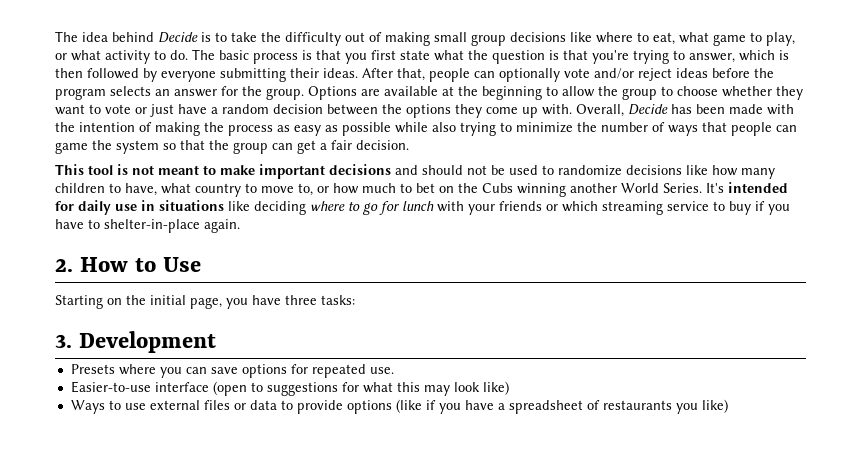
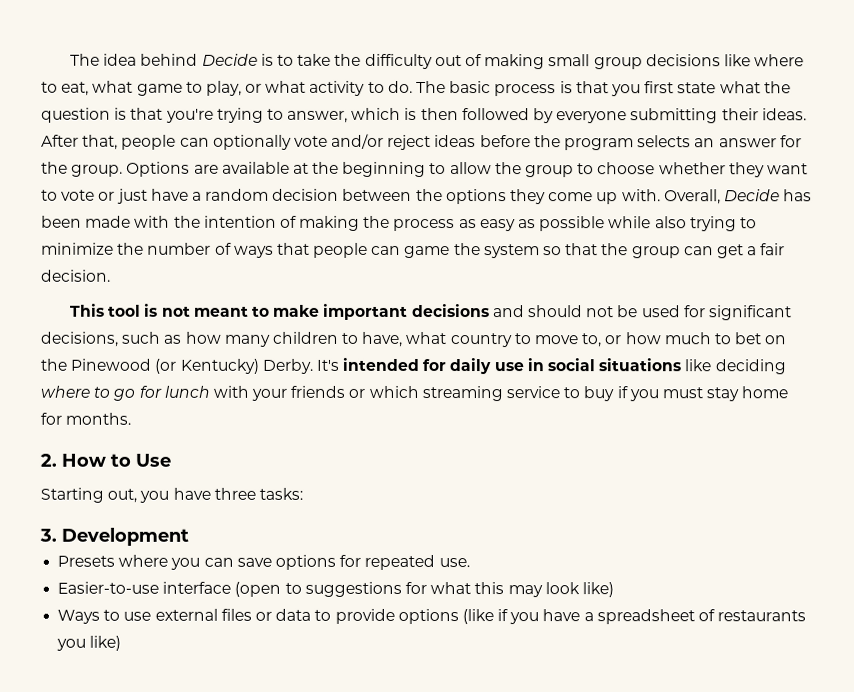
[542,165,708,176] to randomize decisions like -> [683,305,792,321] [40,331,183,347] for significant decisions, such as
[482,183,702,197] Cubs winning another World Series. -> [70,358,313,374] Pinewood (or Kentucky) Derby.
(155, 205) none -> [547,358,596,372] social
[55,219,240,233] have to shelter-in-place again. -> [661,386,789,402] [40,412,132,425] must stay home for months.
[107,295,222,309] on the initial page, -> [107,488,138,503] out,

